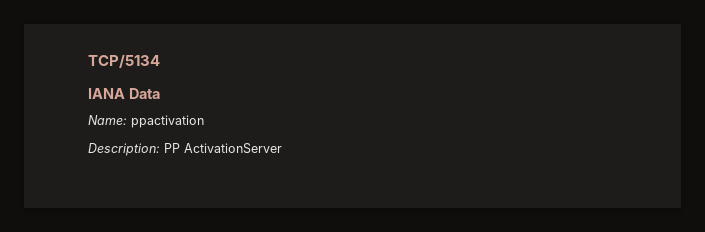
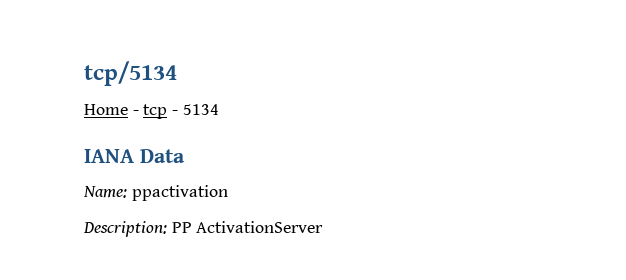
[88,54,160,68] TCP/5134 -> [84,61,177,86] [84,104,219,119] tcp/5134 // Home - tcp - 5134

